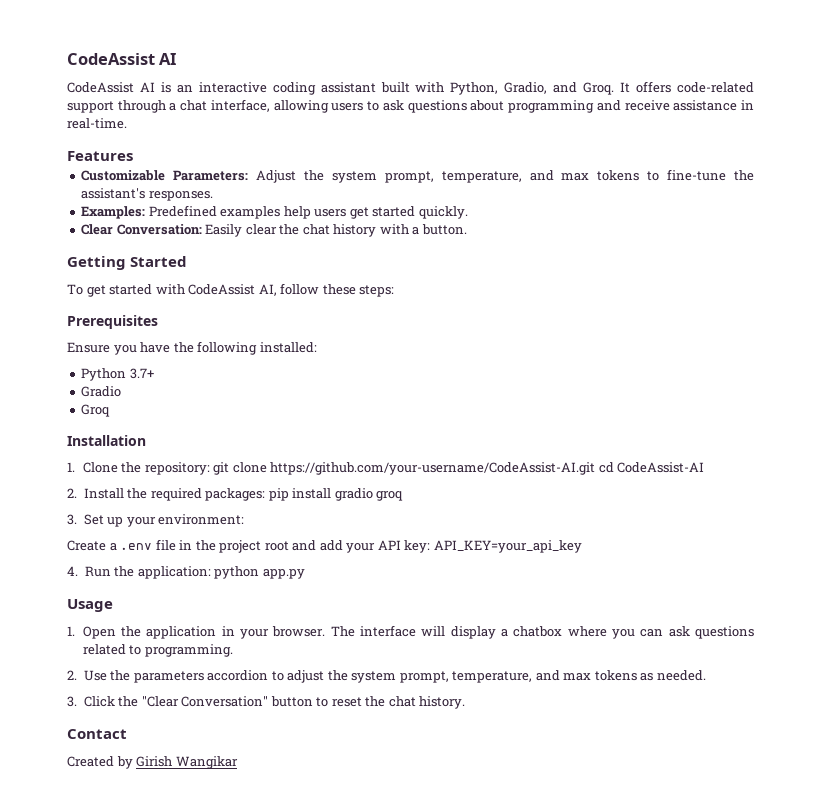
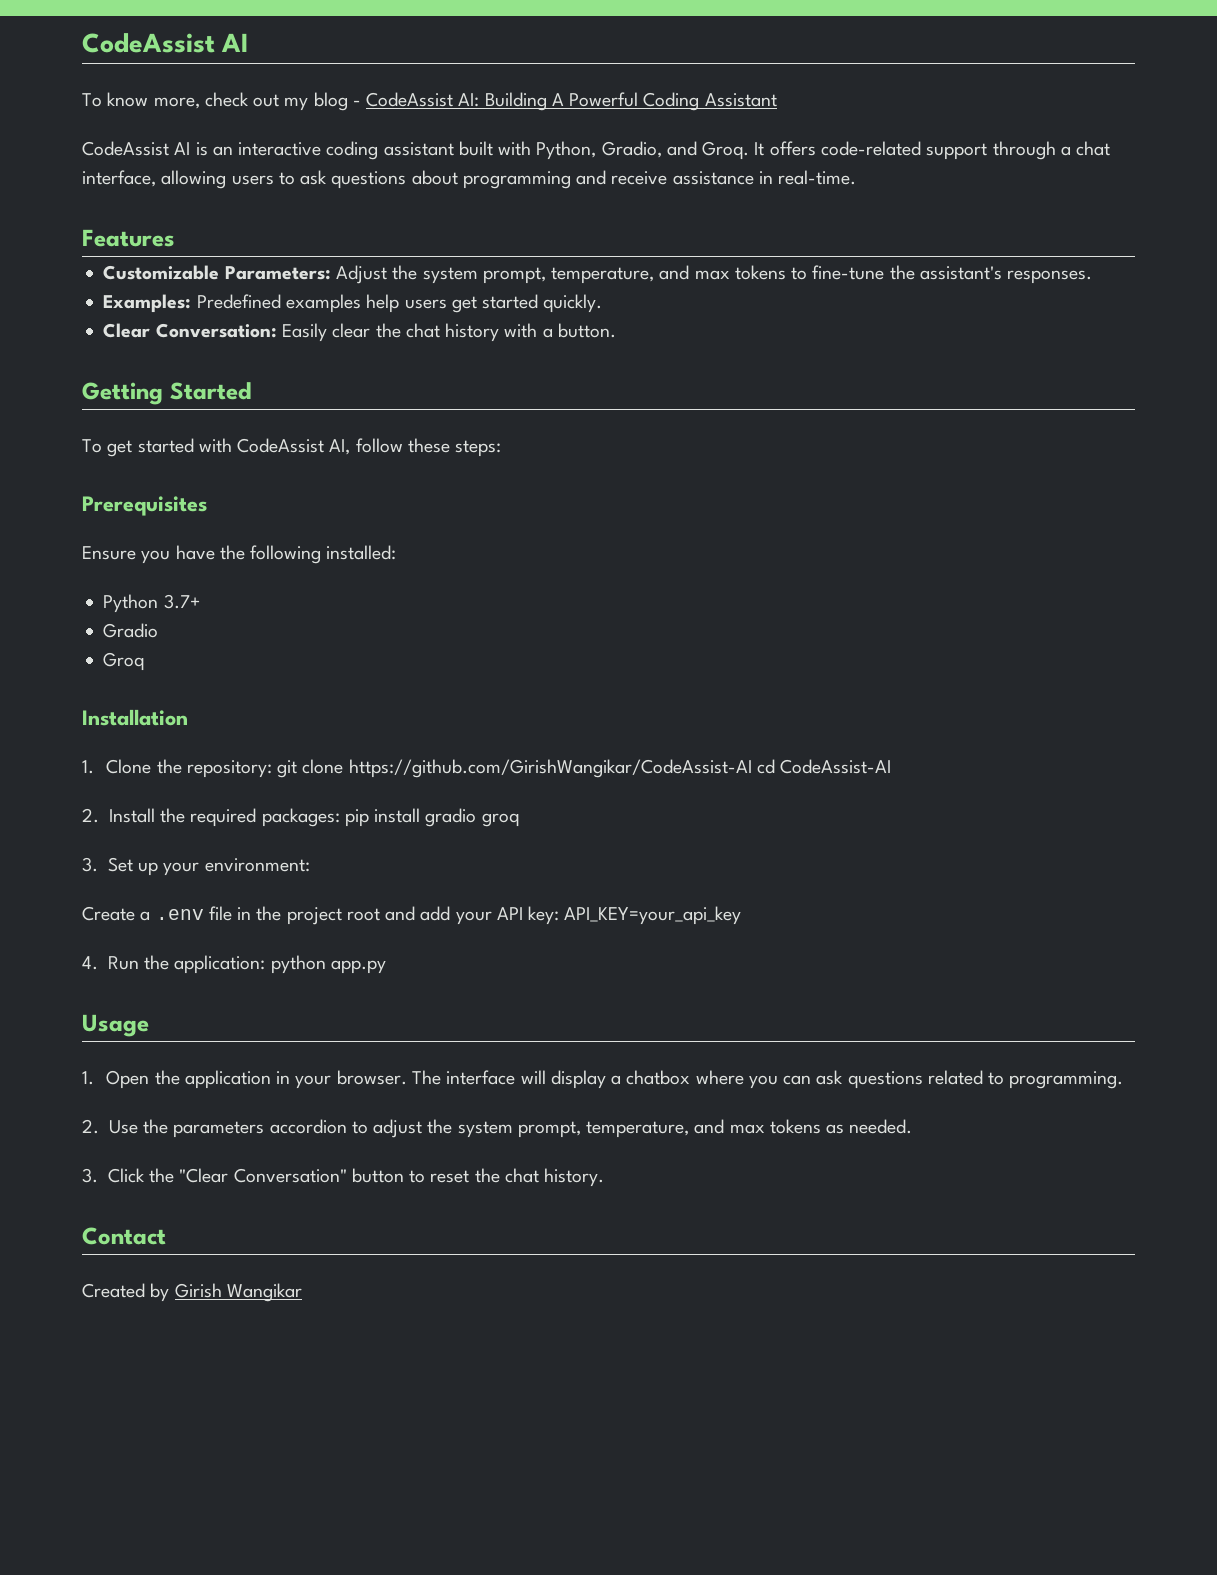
[67,53,177,65] CodeAssist AI -> [82,33,249,53] [82,92,777,111] CodeAssist AI // To know more, check out my blog - CodeAssist AI: Building A Powerful Coding Assistant
[270,462,596,475] https://github.com/your-username/CodeAssist-AI.git -> [348,759,752,778] https://github.com/GirishWangikar/CodeAssist-AI

